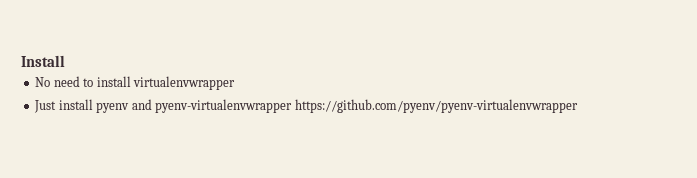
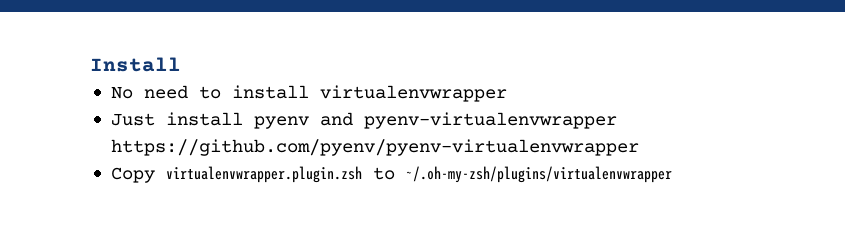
(578, 106) none -> [110,166,672,183] // Copy virtualenvwrapper.plugin.zsh to ~/.oh-my-zsh/plugins/virtualenvwrapper

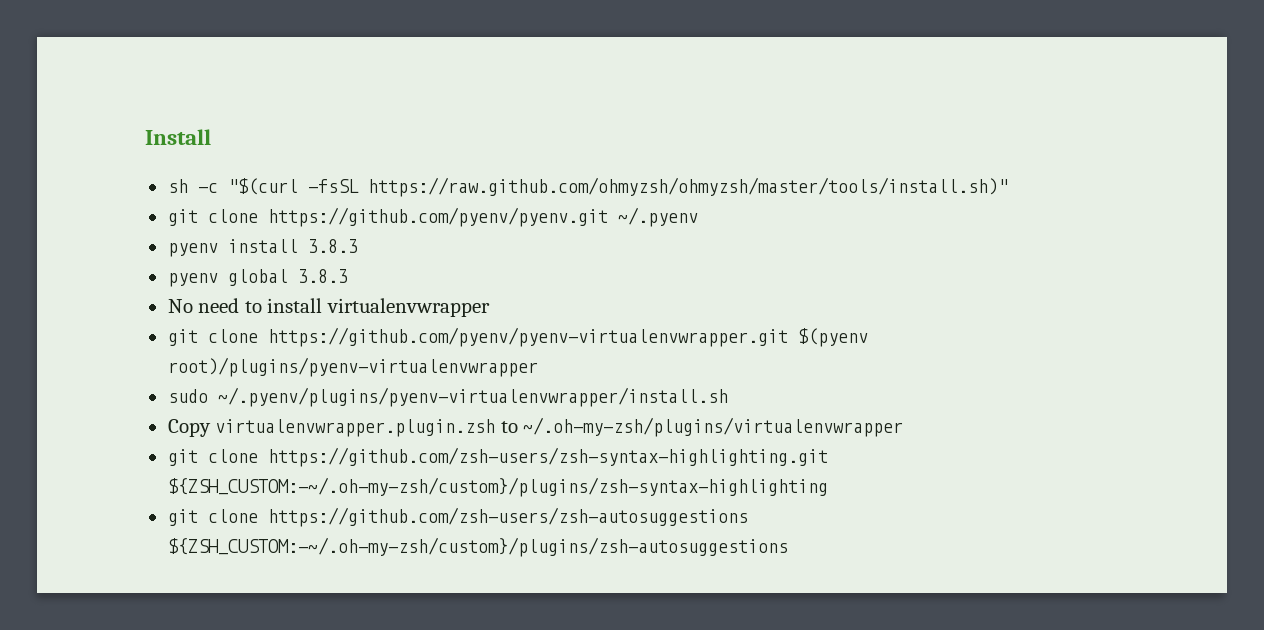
(181, 64) none -> [167,177,1008,197] [167,207,698,227] [167,239,358,257] [167,269,348,287] // sh -c "$(curl -fsSL https://raw.github.com/ohmyzsh/ohmyzsh/master/tools/install.sh)" // git clone https://github.com/pyenv/pyenv.git ~/.pyenv // pyenv install 3.8.3 // pyenv global 3.8.3
[110,112,617,129] [110,139,639,156] [110,166,672,183] Just install pyenv and pyenv-virtualenvwrapper https://github.com/pyenv/pyenv-virtualenvwrapper // Copy virtualenvwrapper.plugin.zsh to ~/.oh-my-zsh/plugins/virtualenvwrapper -> [167,327,868,347] [167,357,538,377] [167,387,728,407] [167,417,904,437] [167,447,828,467] [167,477,828,497] [167,507,748,527] [167,537,788,557] git clone https://github.com/pyenv/pyenv-virtualenvwrapper.git $(pyenv root)/plugins/pyenv-virtualenvwrapper // sudo ~/.pyenv/plugins/pyenv-virtualenvwrapper/install.sh // Copy virtualenvwrapper.plugin.zsh to ~/.oh-my-zsh/plugins/virtualenvwrapper // git clone https://github.com/zsh-users/zsh-syntax-highlighting.git ${ZSH_CUSTOM:-~/.oh-my-zsh/custom}/plugins/zsh-syntax-highlighting // git clone https://github.com/zsh-users/zsh-autosuggestions ${ZSH_CUSTOM:-~/.oh-my-zsh/custom}/plugins/zsh-autosuggestions

